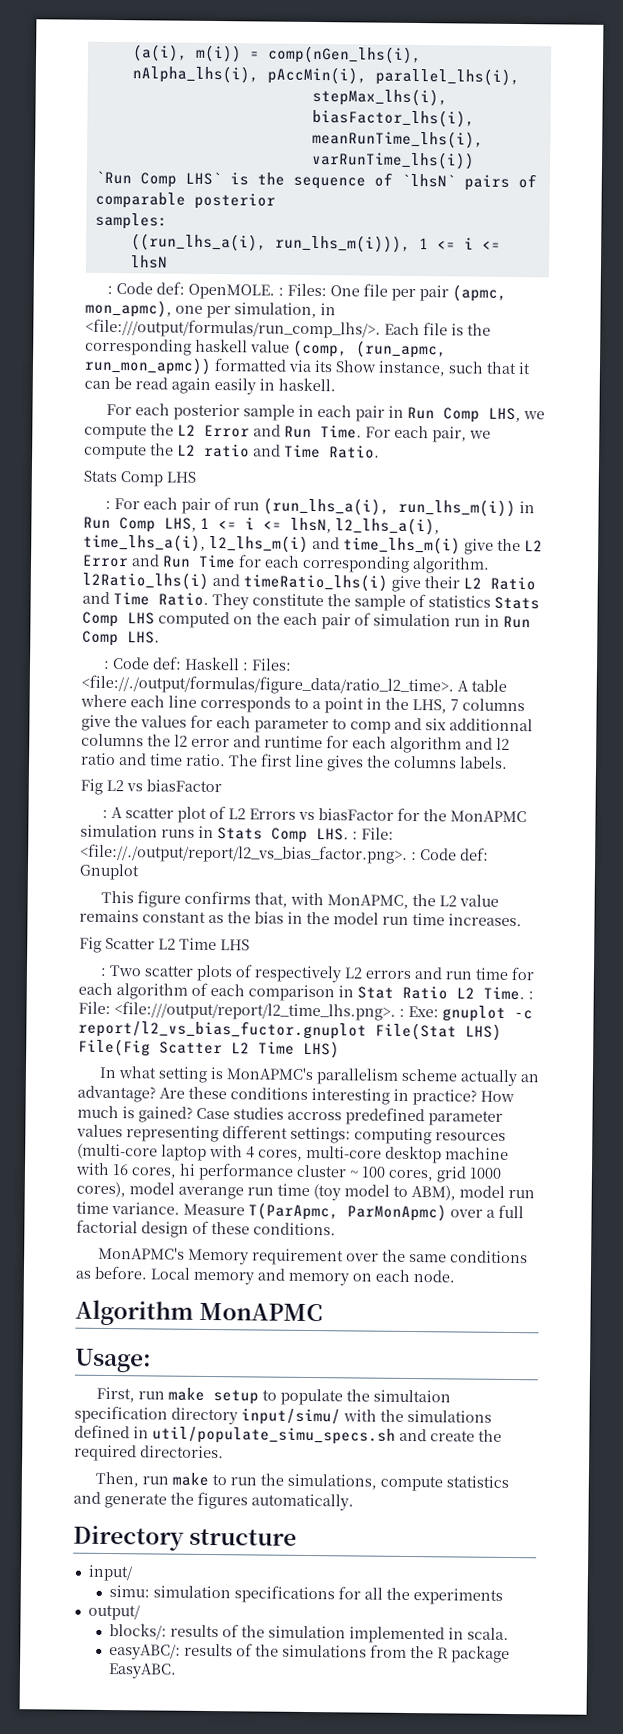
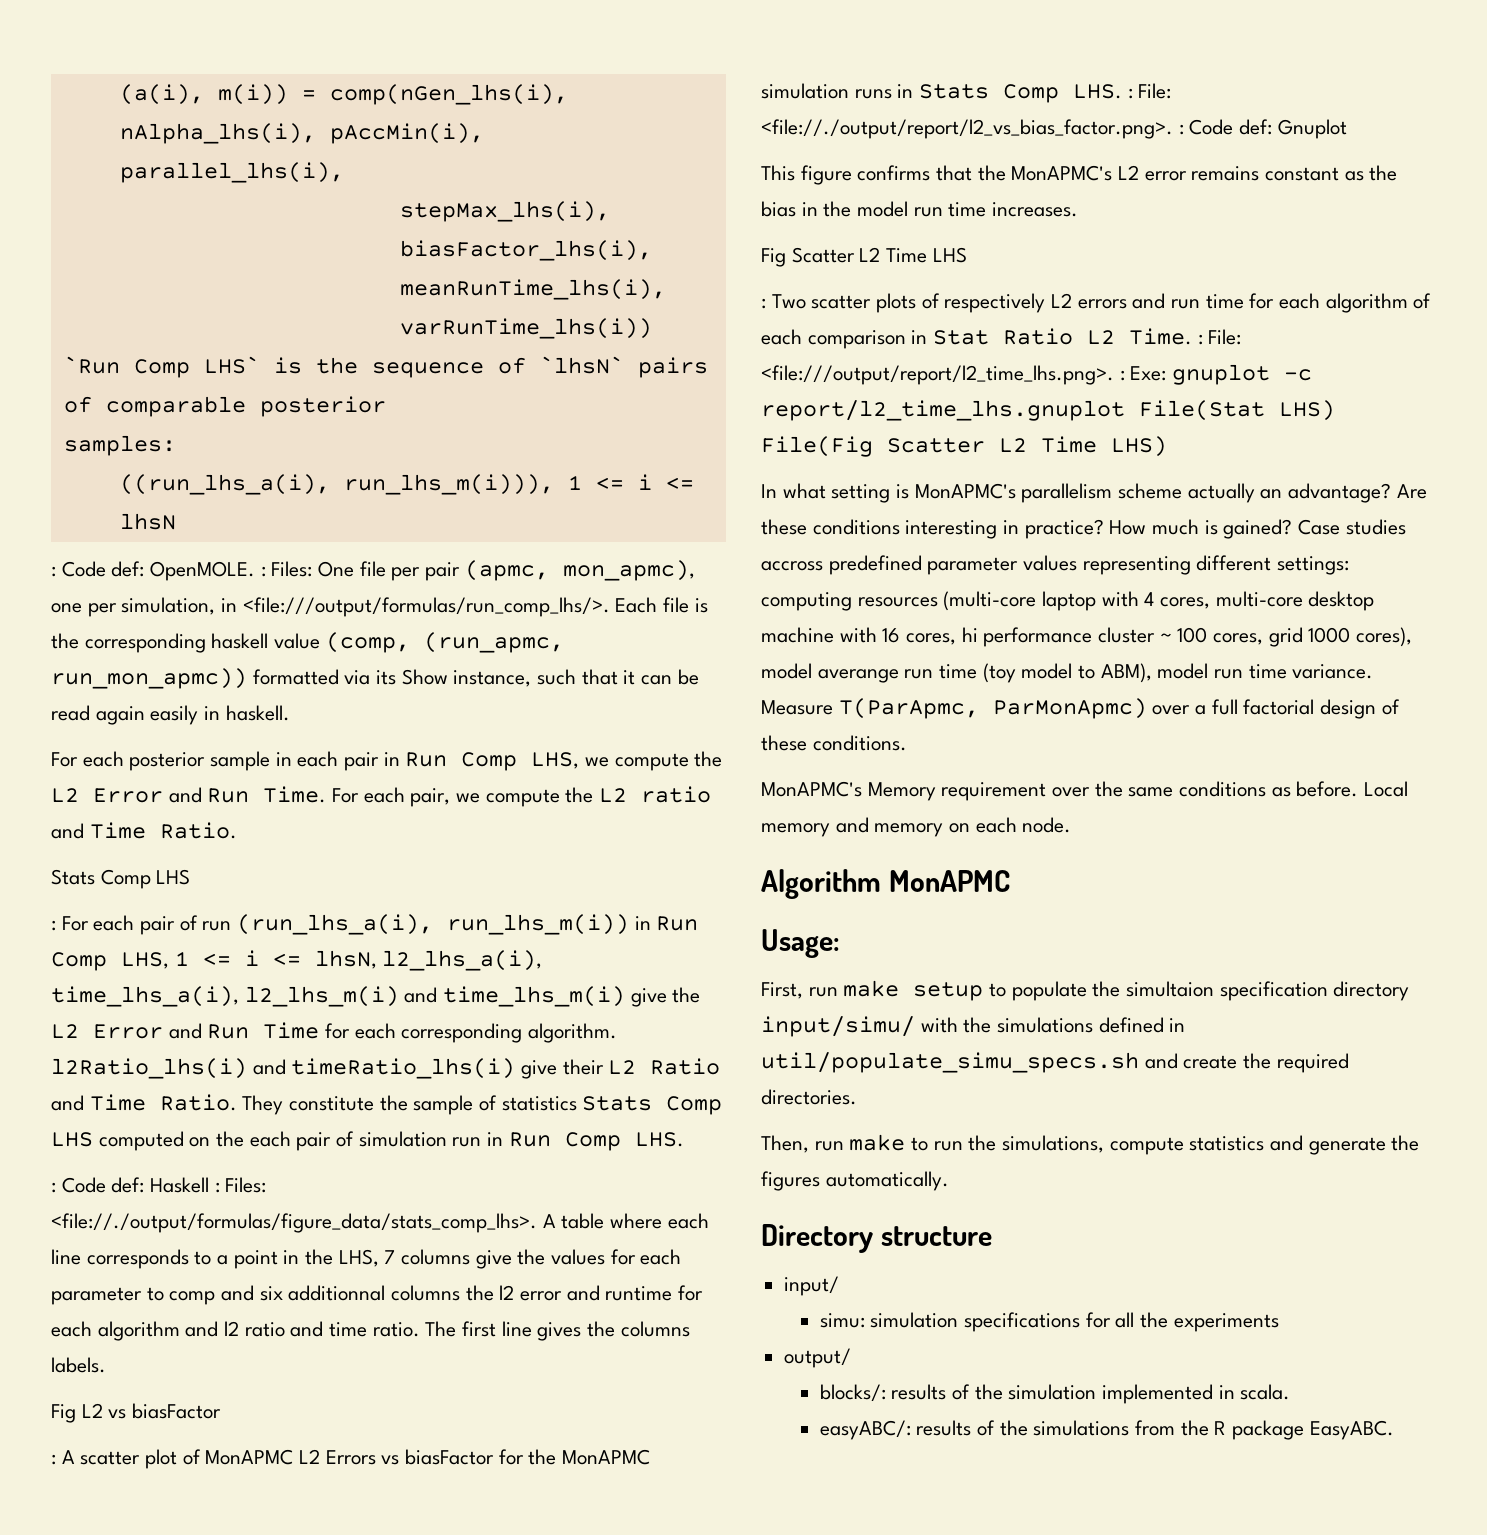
[81,674,454,696] <file://./output/formulas/figure_data/ratio_l2_time>. -> [51,1213,537,1233] <file://./output/formulas/figure_data/stats_comp_lhs>.
(227, 812) none -> [205,1449,294,1465] MonAPMC
[254,892,500,909] that, with MonAPMC, the L2 value -> [936,165,1187,181] that the MonAPMC's L2 error
[78,1019,367,1040] report/l2_vs_bias_fuctor.gnuplot -> [761,400,1125,421] report/l2_time_lhs.gnuplot

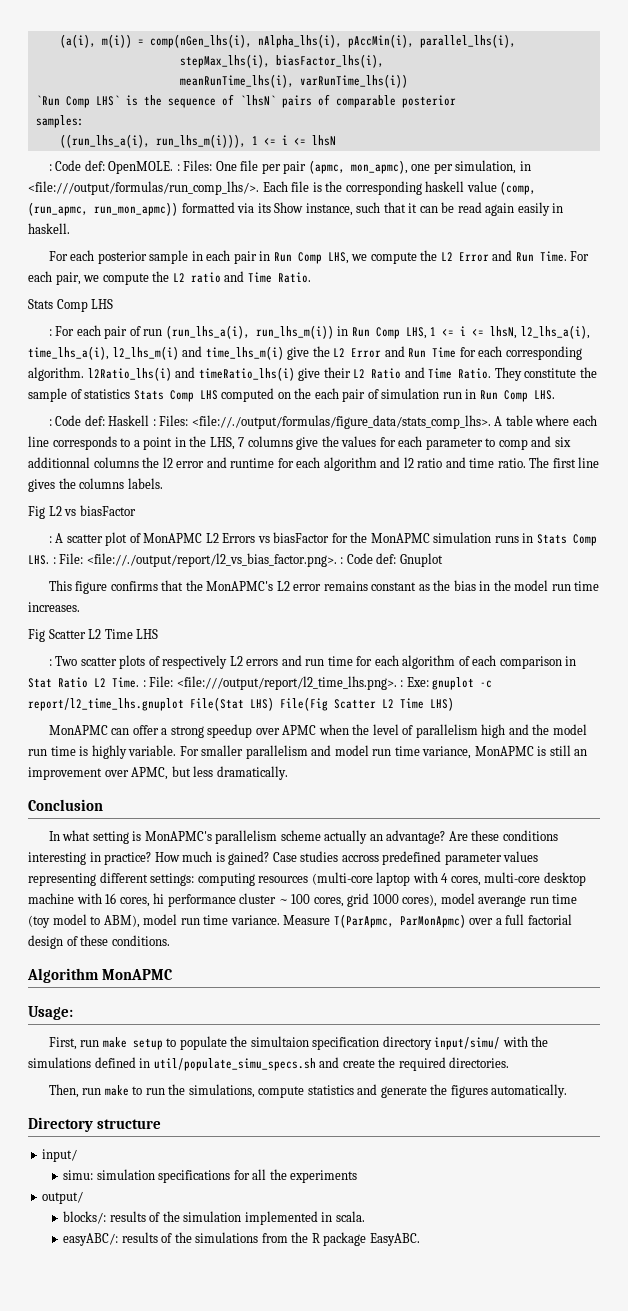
(1167, 446) none -> [48,724,587,738] [28,745,588,759] [28,766,288,780] [28,799,103,811] // MonAPMC can offer a strong speedup over APMC when the level of parallelism high and the model run time is highly variable. For smaller parallelism and model run time variance, MonAPMC is still an improvement over APMC, but less dramatically. // Conclusion
[761,781,1409,801] [761,817,1072,837] // MonAPMC's Memory requirement over the same conditions as before. Local memory and memory on each node. -> (170, 940) none

